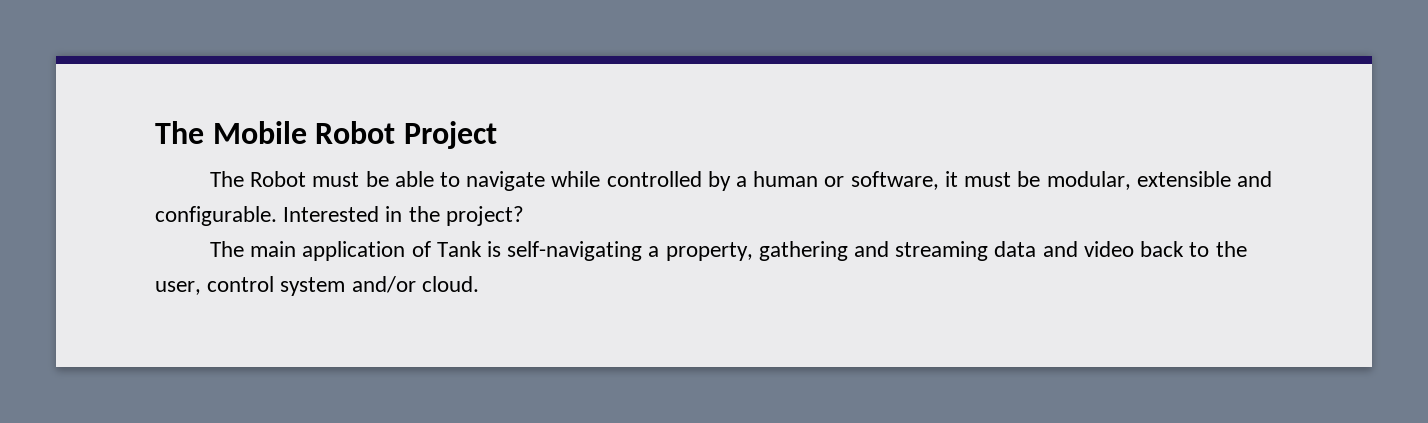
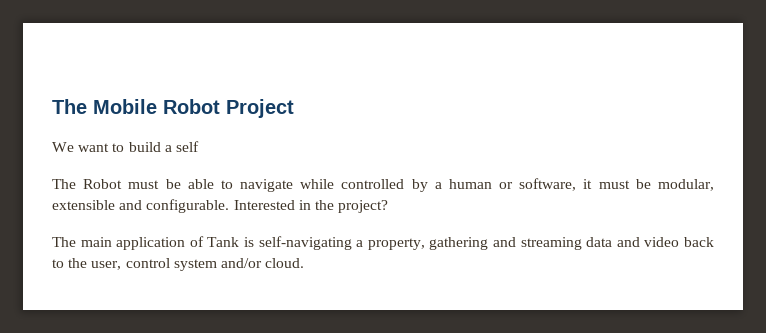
(497, 135) none -> [52,141,199,152] // We want to build a self

